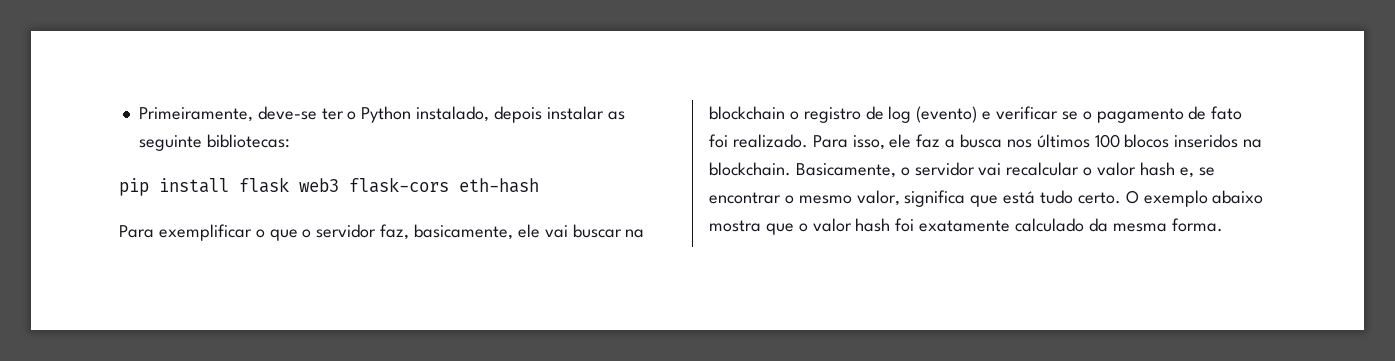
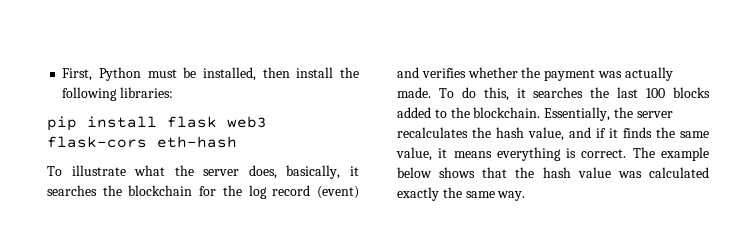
[138,106,625,123] [138,134,290,151] Primeiramente, deve-se ter o Python instalado, depois instalar as seguinte bibliotecas: -> [62,67,359,81] [62,87,174,101] First, Python must be installed, then install the following libraries:
[119,224,645,241] [709,106,1243,123] [709,134,1263,150] [709,162,1215,178] [709,190,1264,207] [709,218,1223,235] Para exemplificar o que o servidor faz, basicamente, ele vai buscar na blockchain o registro de log (evento) e verificar se o pagamento de fato foi realizado. Para isso, ele faz a busca nos últimos 100 blocos inseridos na blockchain. Basicamente, o servidor vai recalcular o valor hash e, se encontrar o mesmo valor, significa que está tudo certo. O exemplo abaixo mostra que o valor hash foi exatamente calculado da mesma forma. -> [47,165,359,179] [47,185,360,199] [397,67,673,81] [397,87,710,101] [397,107,673,121] [397,127,709,141] [396,147,709,161] [397,167,709,178] [397,187,526,201] To illustrate what the server does, basically, it searches the blockchain for the log record (event) and verifies whether the payment was actually made. To do this, it searches the last 100 blocks added to the blockchain. Essentially, the server recalculates the hash value, and if it finds the same value, it means everything is correct. The example below shows that the hash value was calculated exactly the same way.

